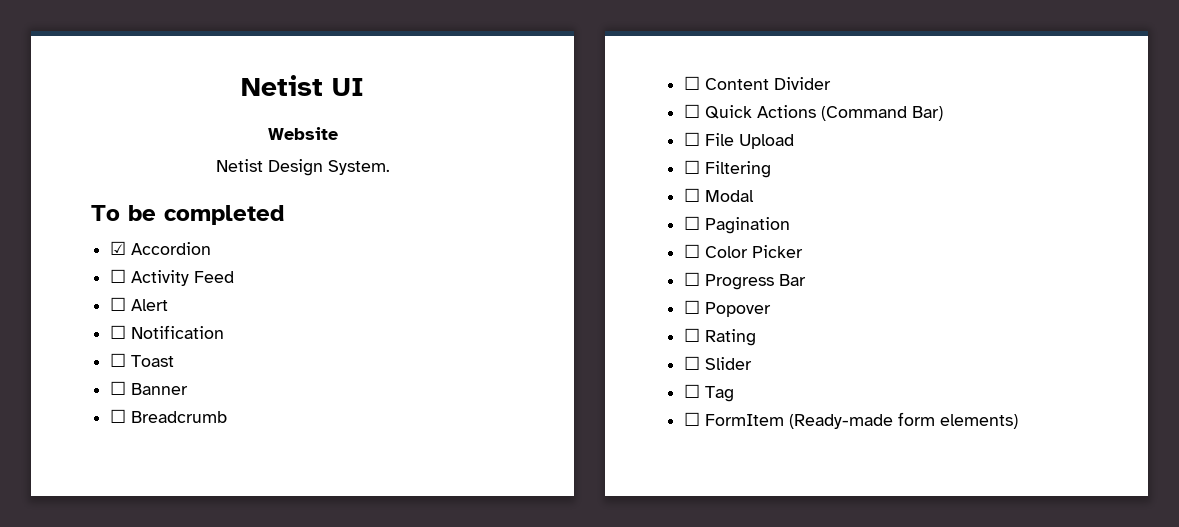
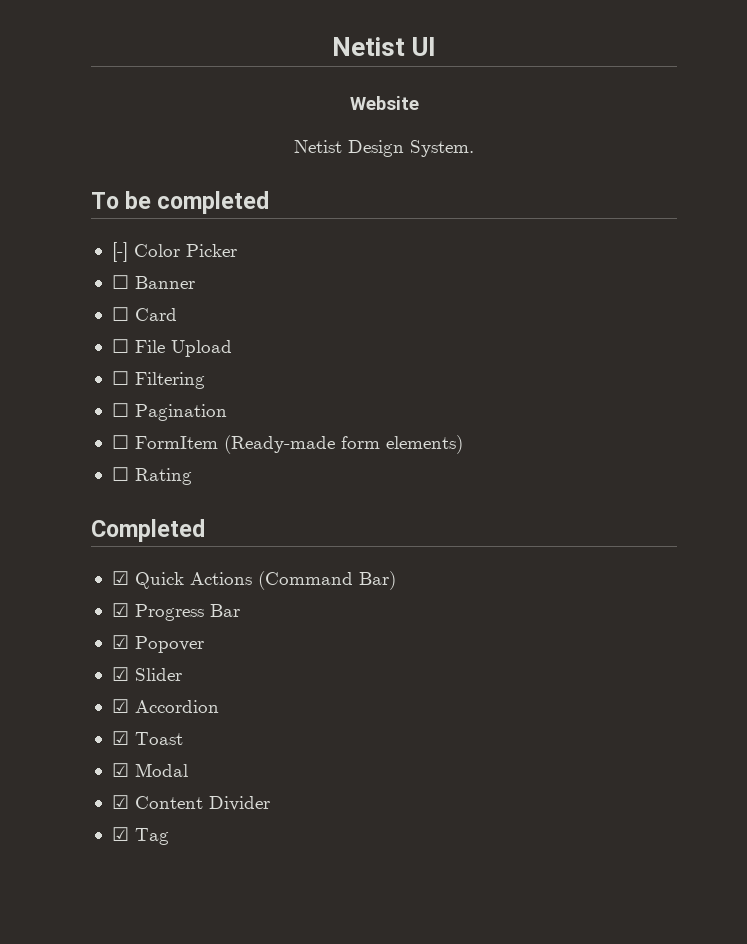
[110,241,212,255] [110,269,235,286] [110,297,169,311] [110,325,225,339] [110,353,175,367] [110,381,189,395] [110,409,228,423] [684,76,832,90] [684,104,944,121] ☑ Accordion // ☐ Activity Feed // ☐ Alert // ☐ Notification // ☐ Toast // ☐ Banner // ☐ Breadcrumb // ☐ Content Divider // ☐ Quick Actions (Command Bar) -> [111,242,237,262] [111,275,195,289] [111,307,177,321] [-] Color Picker // ☐ Banner // ☐ Card
[684,188,755,202] // ☐ Modal -> (205, 380) none
[684,244,804,258] [684,272,807,290] [684,300,772,317] [684,328,757,346] [684,356,753,370] [684,384,735,402] // ☐ Color Picker // ☐ Progress Bar // ☐ Popover // ☐ Rating // ☐ Slider // ☐ Tag -> (227, 412) none
(1019, 421) none -> [111,467,192,485] [91,519,205,542] [111,571,396,590] [111,603,240,621] [111,635,204,653] [111,667,182,681] [111,699,219,713] [111,731,183,745] [111,763,188,777] [111,795,270,811] [111,827,169,845] // ☐ Rating // Completed // ☑ Quick Actions (Command Bar) // ☑ Progress Bar // ☑ Popover // ☑ Slider // ☑ Accordion // ☑ Toast // ☑ Modal // ☑ Content Divider // ☑ Tag

